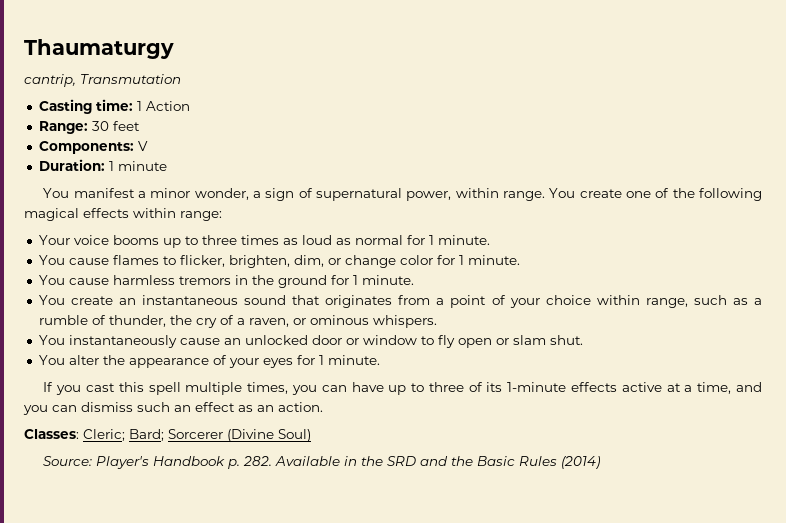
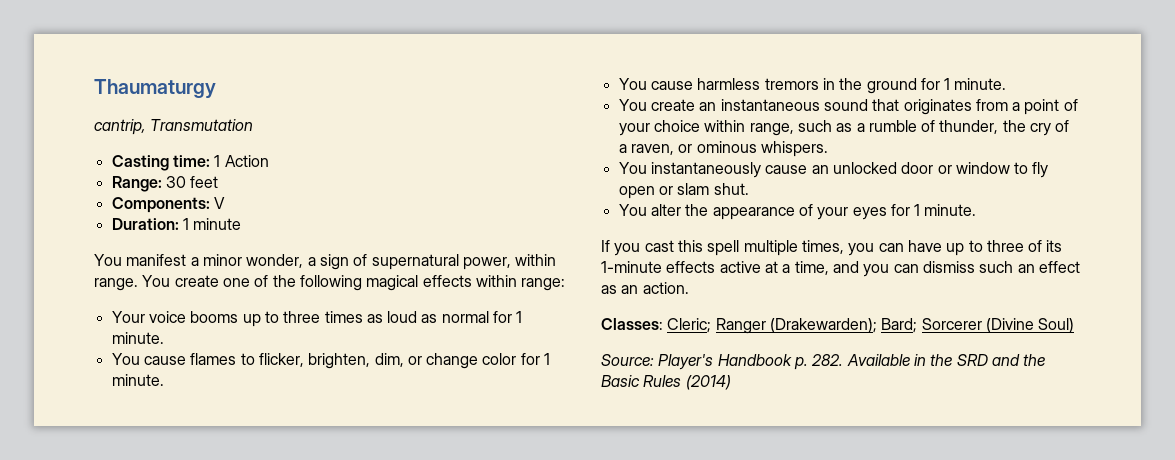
(125, 435) none -> [715,318,877,334] Ranger (Drakewarden);

